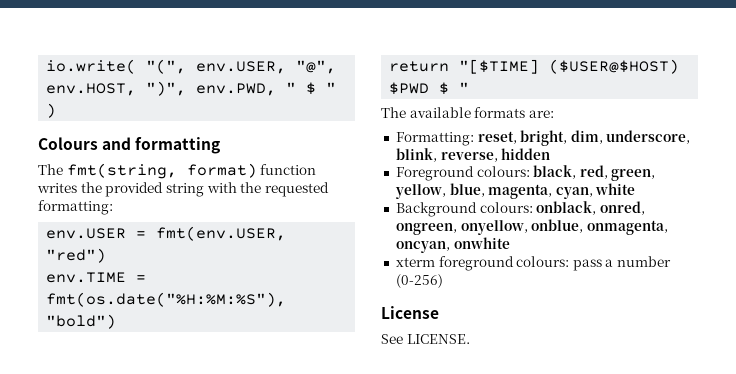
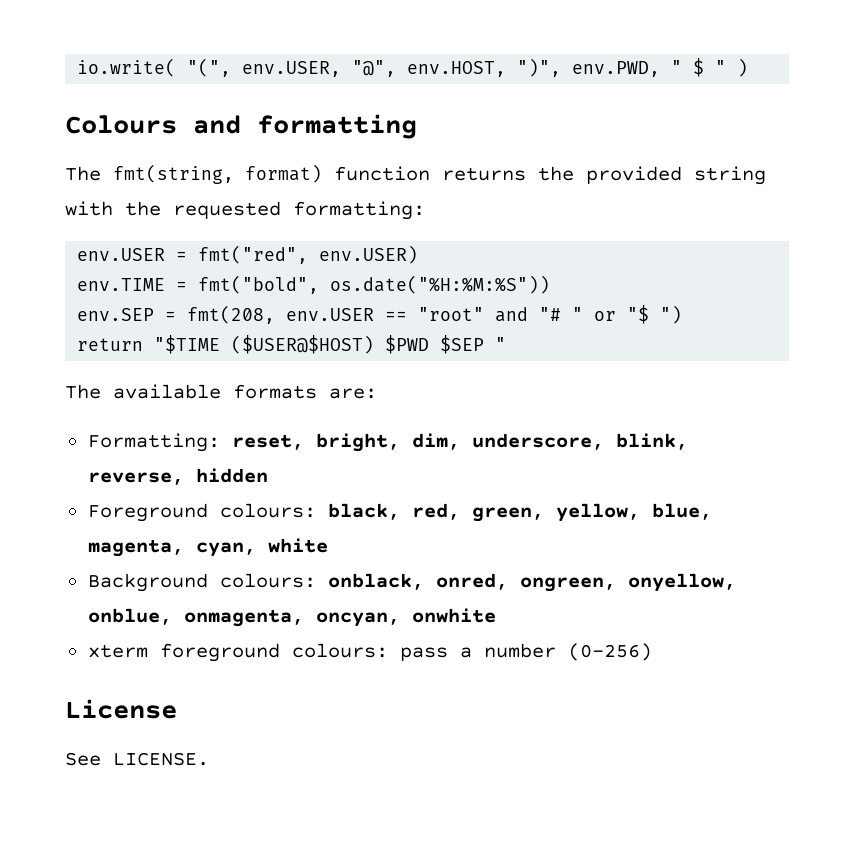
[37,183,77,193] writes -> [442,167,526,181] returns
[156,226,287,241] [46,248,107,263] fmt(env.USER, "red") -> [198,245,419,264] fmt("red", env.USER)
[46,292,287,307] [46,314,117,329] fmt(os.date("%H:%M:%S"), "bold") -> [198,275,551,294] [77,305,683,324] fmt("bold", os.date("%H:%M:%S")) // env.SEP = fmt(208, env.USER == "root" and "# " or "$ ")
[459,59,540,74] "[$TIME] -> [154,335,221,354] "$TIME
[439,82,450,95] $ -> [440,335,485,354] $SEP

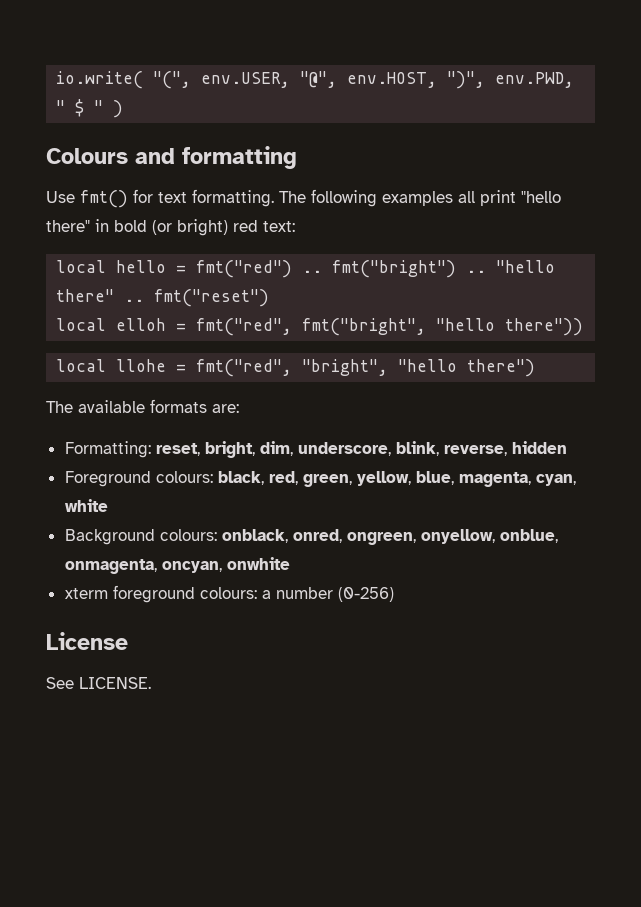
[65,164,766,185] [65,201,425,220] [77,245,419,264] [77,275,551,294] [77,305,683,324] [77,335,507,354] The fmt(string, format) function returns the provided string with the requested formatting: // env.USER = fmt("red", env.USER) // env.TIME = fmt("bold", os.date("%H:%M:%S")) // env.SEP = fmt(208, env.USER == "root" and "# " or "$ ") // return "$TIME ($USER@$HOST) $PWD $SEP " -> [46,189,561,208] [46,219,295,236] [56,260,556,278] [56,289,270,307] [56,318,584,336] [56,359,536,377] Use fmt() for text formatting. The following examples all print "hello there" in bold (or bright) red text: // local hello = fmt("red") .. fmt("bright") .. "hello there" .. fmt("reset") // local elloh = fmt("red", fmt("bright", "hello there")) // local llohe = fmt("red", "bright", "hello there")
[399,647,448,661] pass -> (257, 593) none

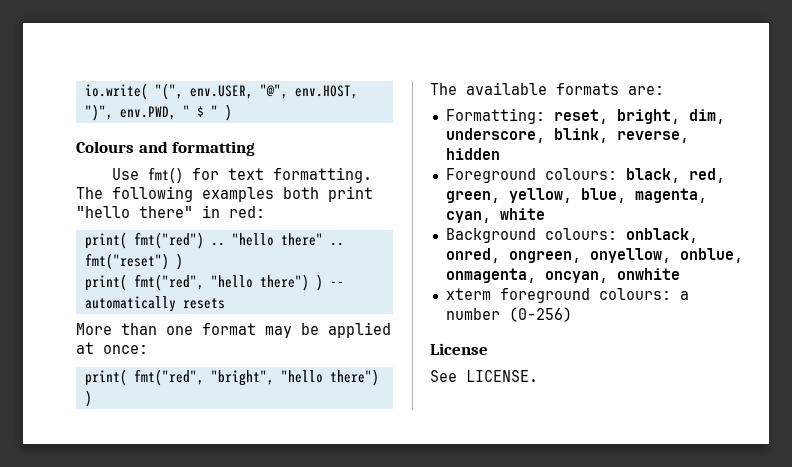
[458,191,475,203] all -> [283,187,319,199] both
[114,219,295,236] [56,260,556,278] [56,289,270,307] [56,318,584,336] [56,359,187,372] bold (or bright) red text: // local hello = fmt("red") .. fmt("bright") .. "hello there" .. fmt("reset") // local elloh = fmt("red", fmt("bright", "hello there")) // local llohe = -> [229,206,265,218] [84,232,344,249] [84,253,183,270] [84,274,344,291] [84,296,225,312] [76,322,391,338] [76,342,148,354] [84,369,127,386] red: // print( fmt("red") .. "hello there" .. fmt("reset") ) // print( fmt("red", "hello there") ) -- automatically resets // More than one format may be applied at once: // print(
(536, 368) none -> [84,390,92,407] )

